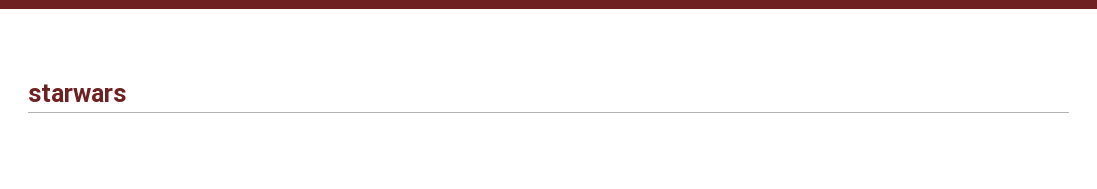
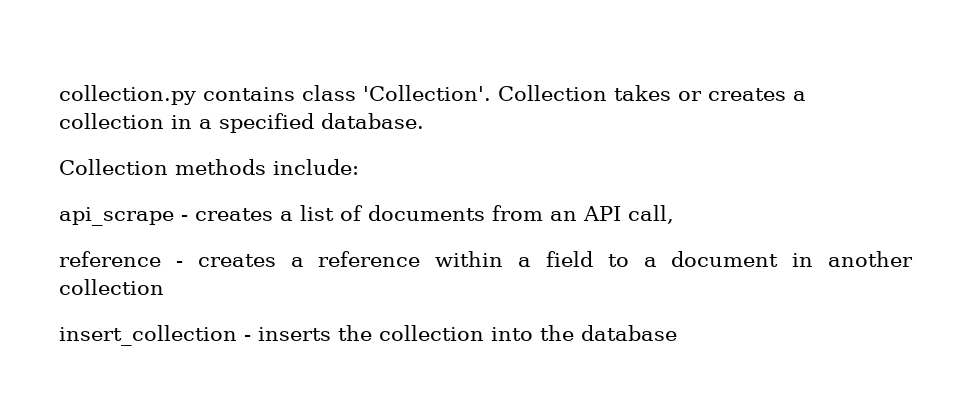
[28,84,126,102] starwars -> [59,85,806,105] [59,113,424,133] [59,159,359,175] [59,205,674,226] [59,251,914,267] [59,279,164,295] [59,325,677,346] collection.py contains class 'Collection'. Collection takes or creates a collection in a specified database. // Collection methods include: // api_scrape - creates a list of documents from an API call, // reference - creates a reference within a field to a document in another collection // insert_collection - inserts the collection into the database

